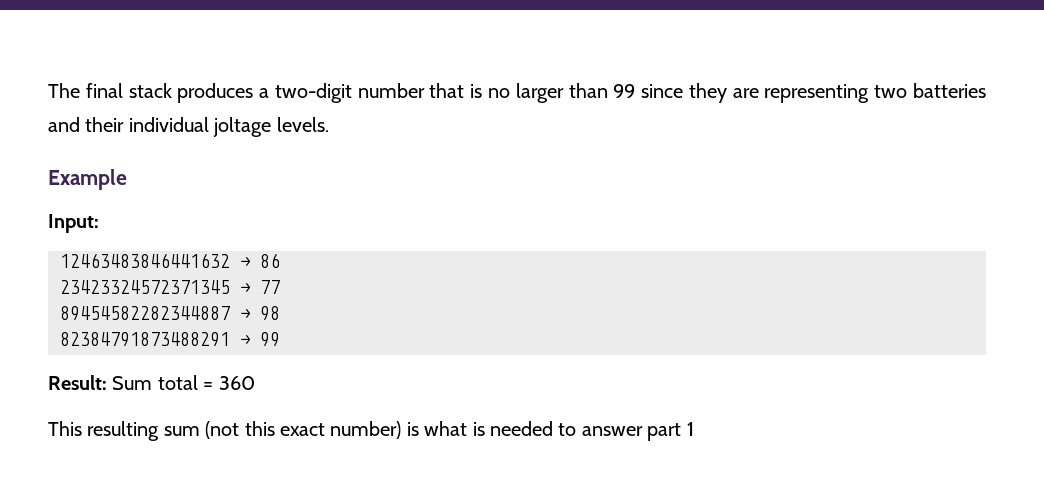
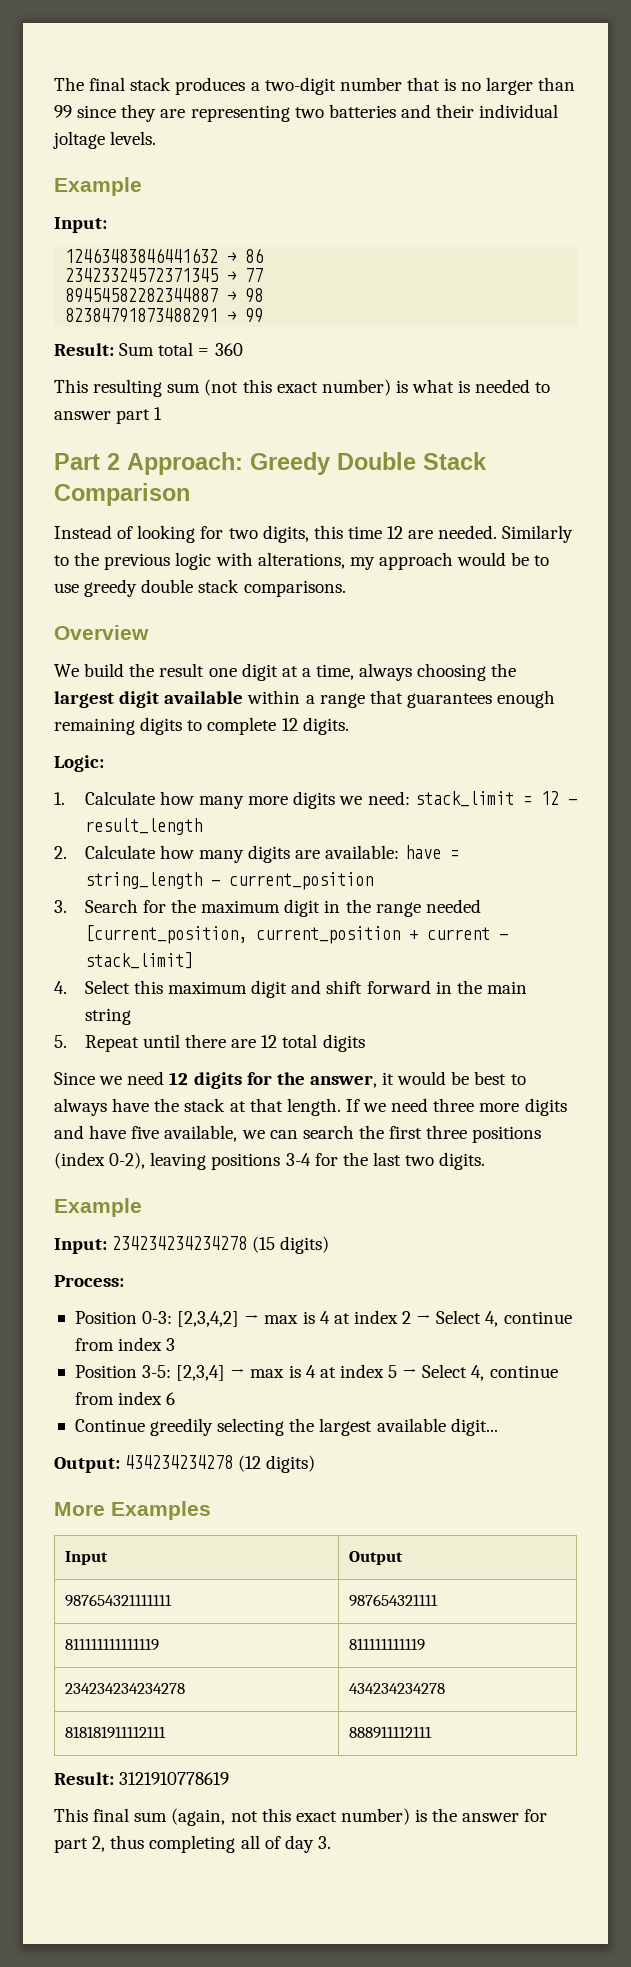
(694, 429) none -> [54,452,487,475] [54,483,190,506] [54,525,574,543] [54,552,550,570] [54,579,346,597] [54,625,149,640] [54,663,517,681] [54,690,556,708] [54,717,349,735] [54,755,104,772] [54,791,577,809] [84,818,202,835] [54,845,459,863] [84,872,373,890] [54,899,481,917] [84,925,508,944] [84,952,193,969] [54,980,527,998] [84,1008,131,1025] [54,1034,365,1052] [54,1071,526,1089] [54,1098,567,1116] [54,1125,542,1143] [54,1152,486,1170] [54,1198,142,1217] [54,1236,330,1254] [54,1275,124,1287] [74,1310,572,1327] [74,1337,176,1351] [74,1364,558,1381] [74,1391,176,1405] [74,1418,498,1436] [54,1455,316,1473] [54,1501,211,1520] [65,1551,109,1565] [349,1551,404,1565] [65,1594,173,1607] [349,1594,439,1607] [65,1638,160,1651] [349,1638,426,1651] [65,1683,186,1694] [349,1683,446,1694] [65,1726,167,1739] [349,1726,433,1739] [54,1772,230,1785] [54,1808,548,1826] [54,1835,331,1853] // Part 2 Approach: Greedy Double Stack Comparison // Instead of looking for two digits, this time 12 are needed. Similarly to the previous logic with alterations, my approach would be to use greedy double stack comparisons. // Overview // We build the result one digit at a time, always choosing the largest digit available within a range that guarantees enough remaining digits to complete 12 digits. // Logic: // 1. Calculate how many more digits we need: stack_limit = 12 - result_length // 2. Calculate how many digits are available: have = string_length - current_position // 3. Search for the maximum digit in the range needed [current_position, current_position + current - stack_limit] // 4. Select this maximum digit and shift forward in the main string // 5. Repeat until there are 12 total digits // Since we need 12 digits for the answer, it would be best to always have the stack at that length. If we need three more digits and have five available, we can search the first three positions (index 0-2), leaving positions 3-4 for the last two digits. // Example // Input: 234234234234278 (15 digits) // Process: // Position 0-3: [2,3,4,2] → max is 4 at index 2 → Select 4, continue from index 3 // Position 3-5: [2,3,4] → max is 4 at index 5 → Select 4, continue from index 6 // Continue greedily selecting the largest available digit... // Output: 434234234278 (12 digits) // More Examples // Input | Output // 987654321111111 | 987654321111 // 811111111111119 | 811111111119 // 234234234234278 | 434234234278 // 818181911112111 | 888911112111 // Result: 3121910778619 // This final sum (again, not this exact number) is the answer for part 2, thus completing all of day 3.

